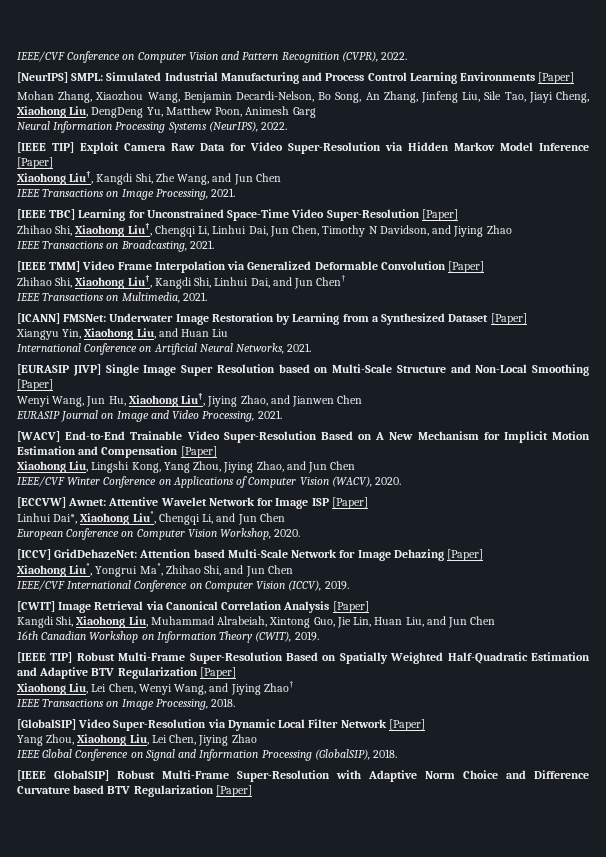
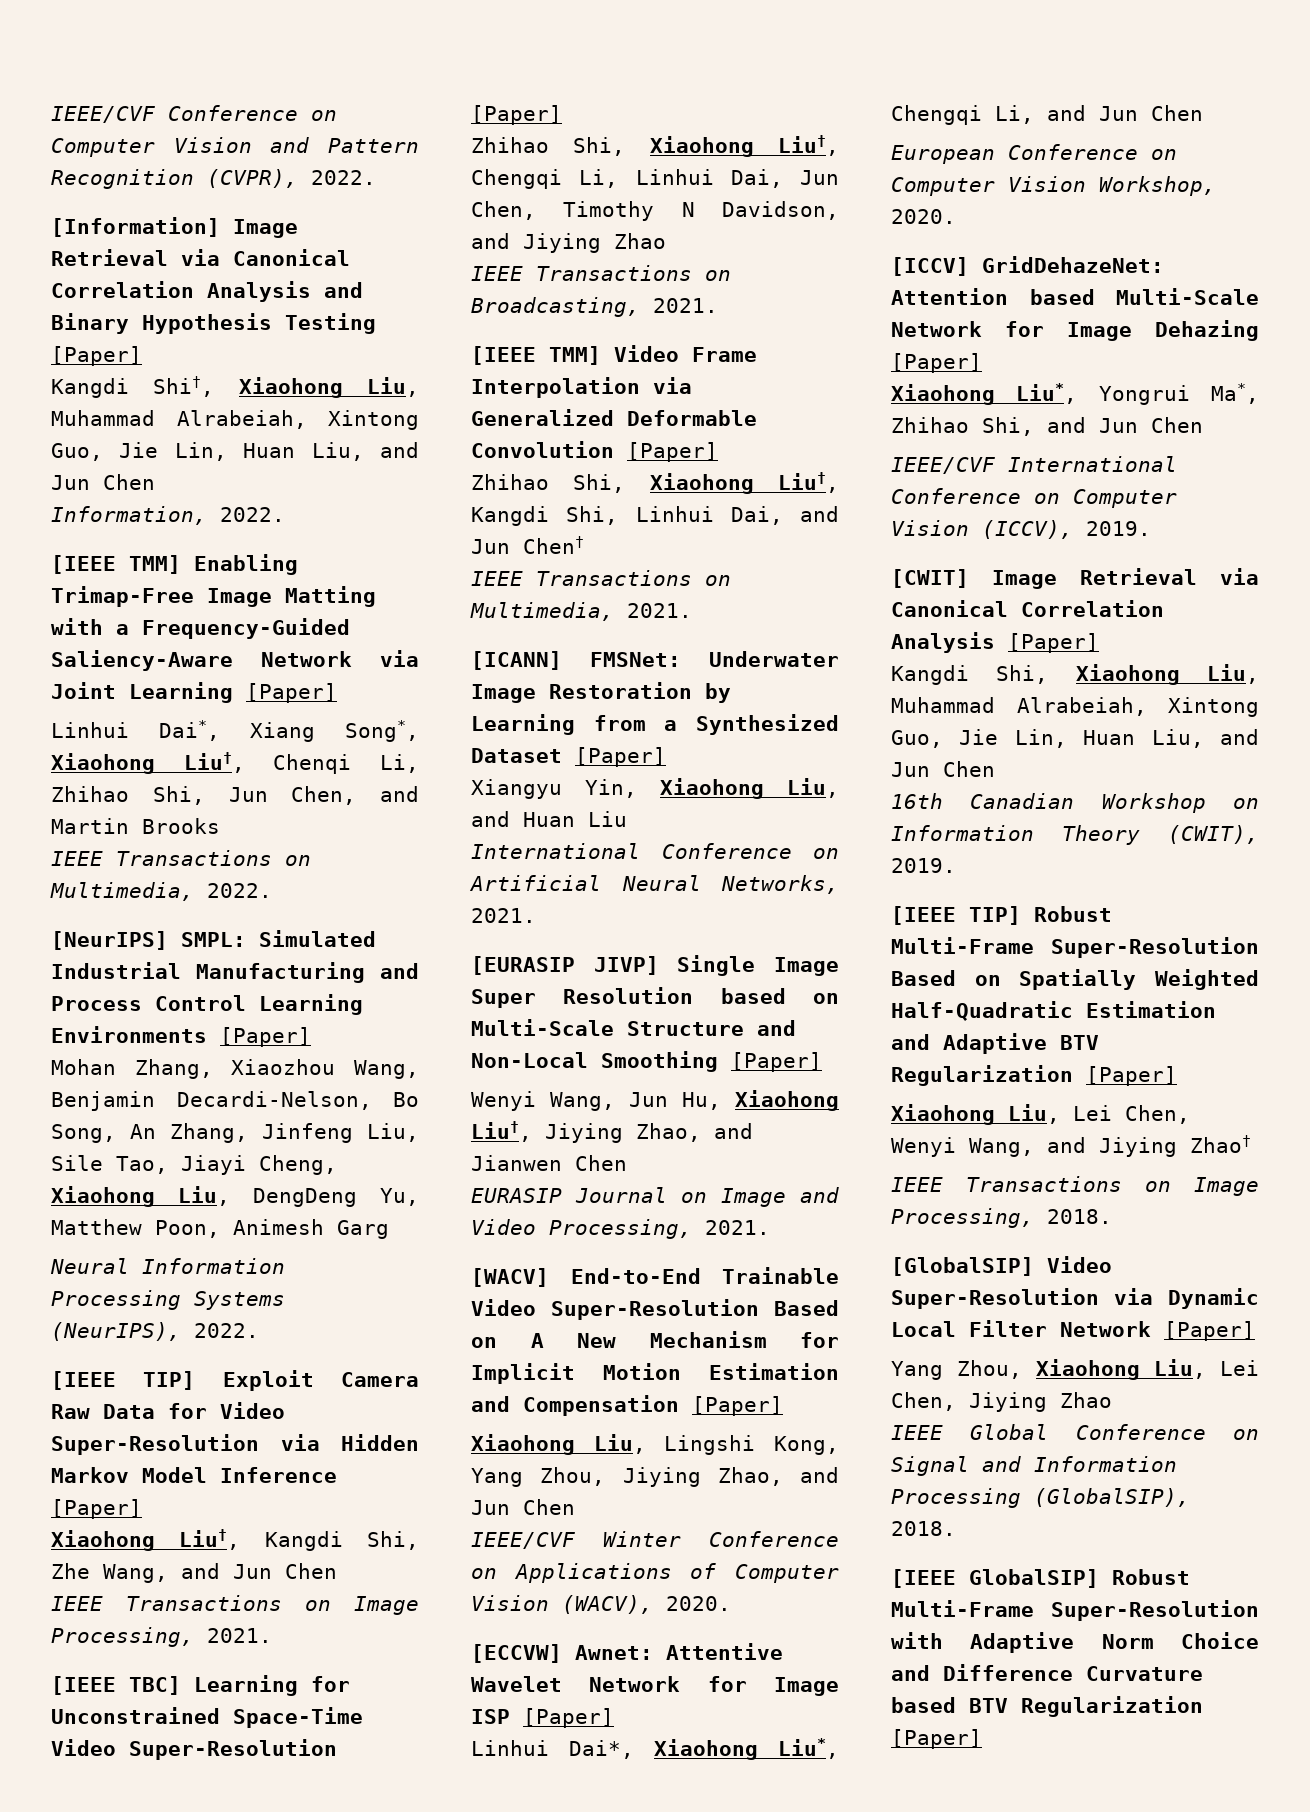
(408, 56) none -> [51,217,298,238] [51,249,350,266] [51,281,363,302] [51,313,376,334] [51,346,142,366] [51,376,419,398] [51,410,419,430] [51,442,419,461] [51,474,155,490] [51,506,285,525] [51,554,298,575] [51,586,376,607] [51,618,350,639] [51,650,419,671] [51,682,337,703] [51,720,419,742] [51,752,419,774] [51,786,419,805] [51,818,220,834] [51,850,311,866] [50,882,272,901] // [Information] Image Retrieval via Canonical Correlation Analysis and Binary Hypothesis Testing [Paper] // Kangdi Shi†, Xiaohong Liu, Muhammad Alrabeiah, Xintong Guo, Jie Lin, Huan Liu, and Jun Chen // Information, 2022. // [IEEE TMM] Enabling Trimap-Free Image Matting with a Frequency-Guided Saliency-Aware Network via Joint Learning [Paper] // Linhui Dai*, Xiang Song*, Xiaohong Liu†, Chenqi Li, Zhihao Shi, Jun Chen, and Martin Brooks // IEEE Transactions on Multimedia, 2022.

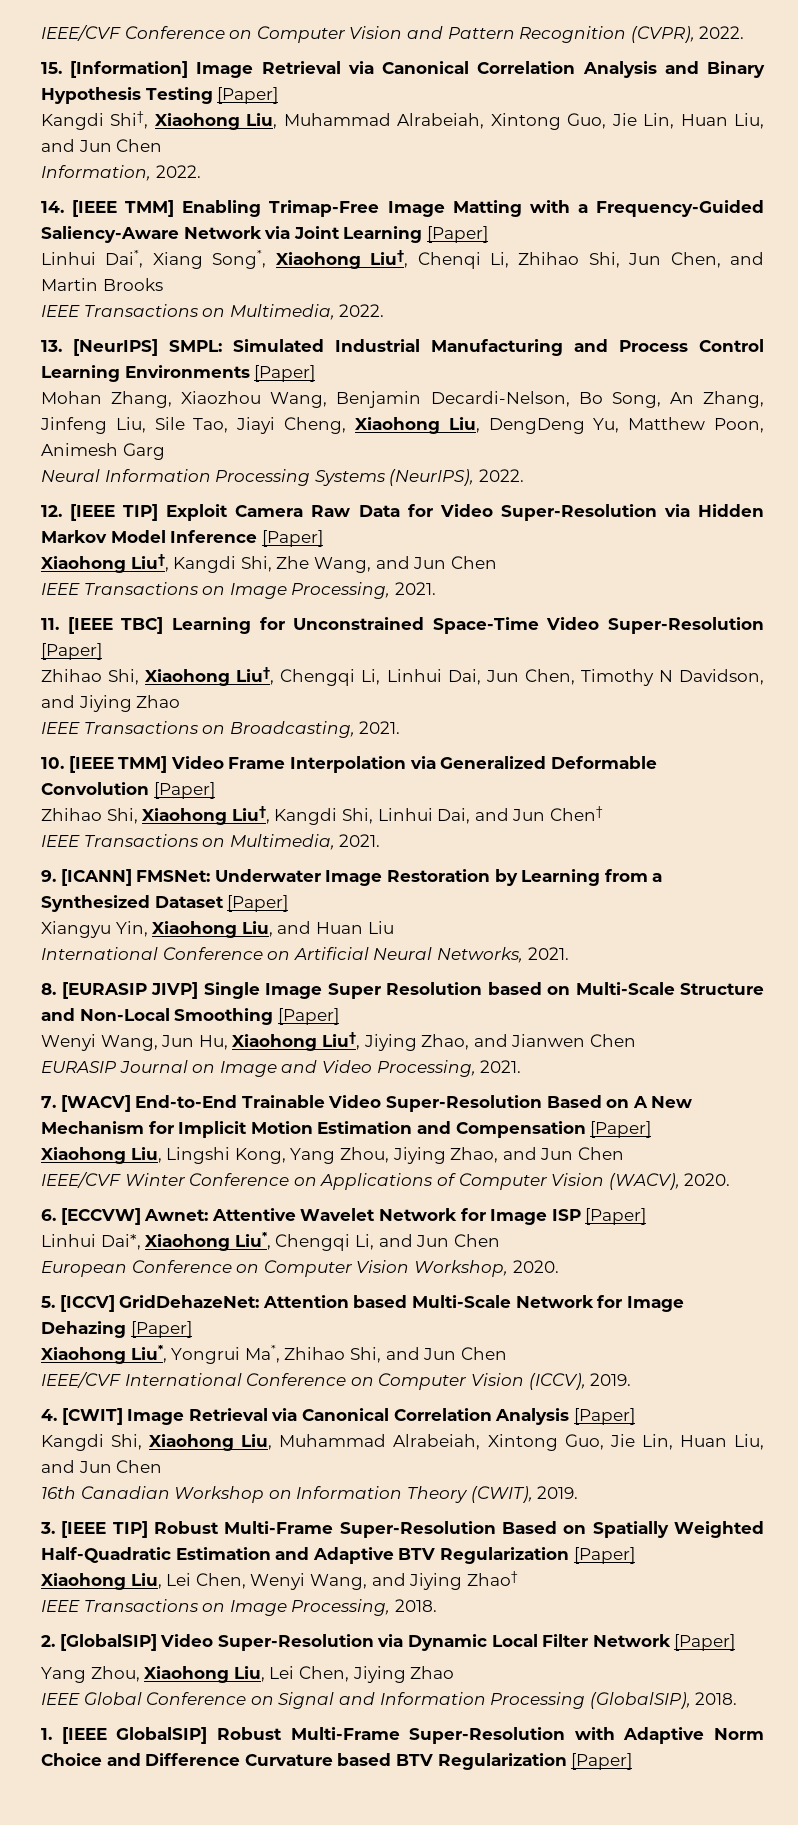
(376, 177) none -> [41,62,62,74] 15.
(285, 514) none -> [41,201,64,213] 14.
(272, 890) none -> [41,340,62,352] 13.
(259, 1330) none -> [41,505,62,517] 12.
(272, 1635) none -> [41,618,59,630] 11.
(718, 305) none -> [41,757,64,769] 10.
(692, 610) none -> [41,870,56,882] 9.
(536, 915) none -> [41,983,56,995] 8.
(770, 1227) none -> [41,1096,56,1108] 7.
(731, 1603) none -> [41,1209,56,1221] 6.
(956, 216) none -> [41,1296,55,1308] 5.
(1151, 528) none -> [41,1409,57,1421] 4.
(956, 865) none -> [40,1522,55,1534] 3.
(1112, 1216) none -> [41,1635,55,1647] 2.
(956, 1528) none -> [41,1728,52,1740] 1.

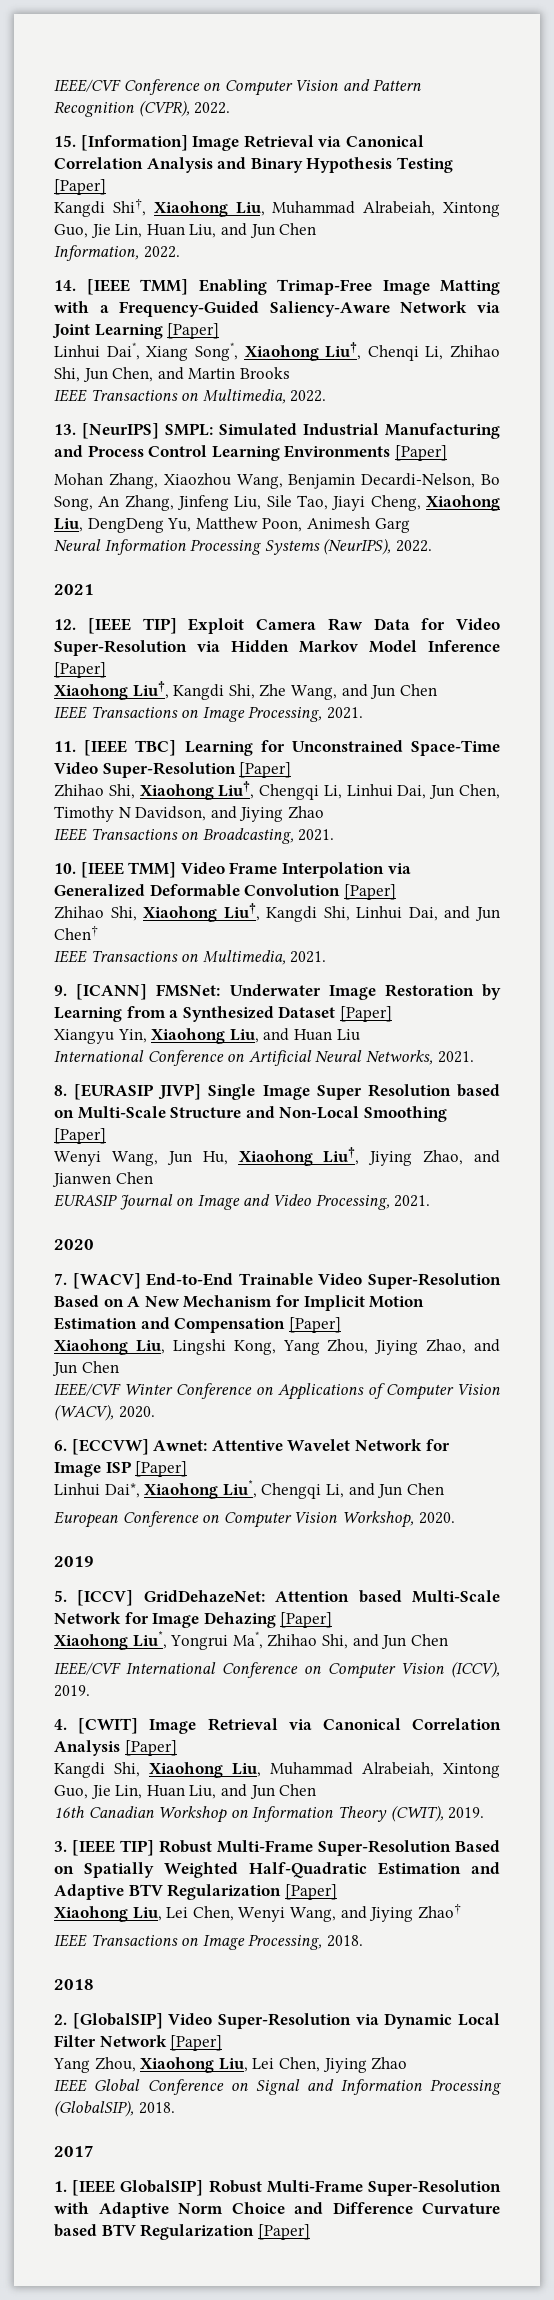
(524, 475) none -> [54,584,94,595] // 2021
(522, 1066) none -> [54,1239,94,1250] // 2020
(559, 1266) none -> [54,1556,94,1567] // 2019
(437, 1605) none -> [54,1979,94,1990] // 2018
(738, 1698) none -> [54,2145,94,2157] // 2017

